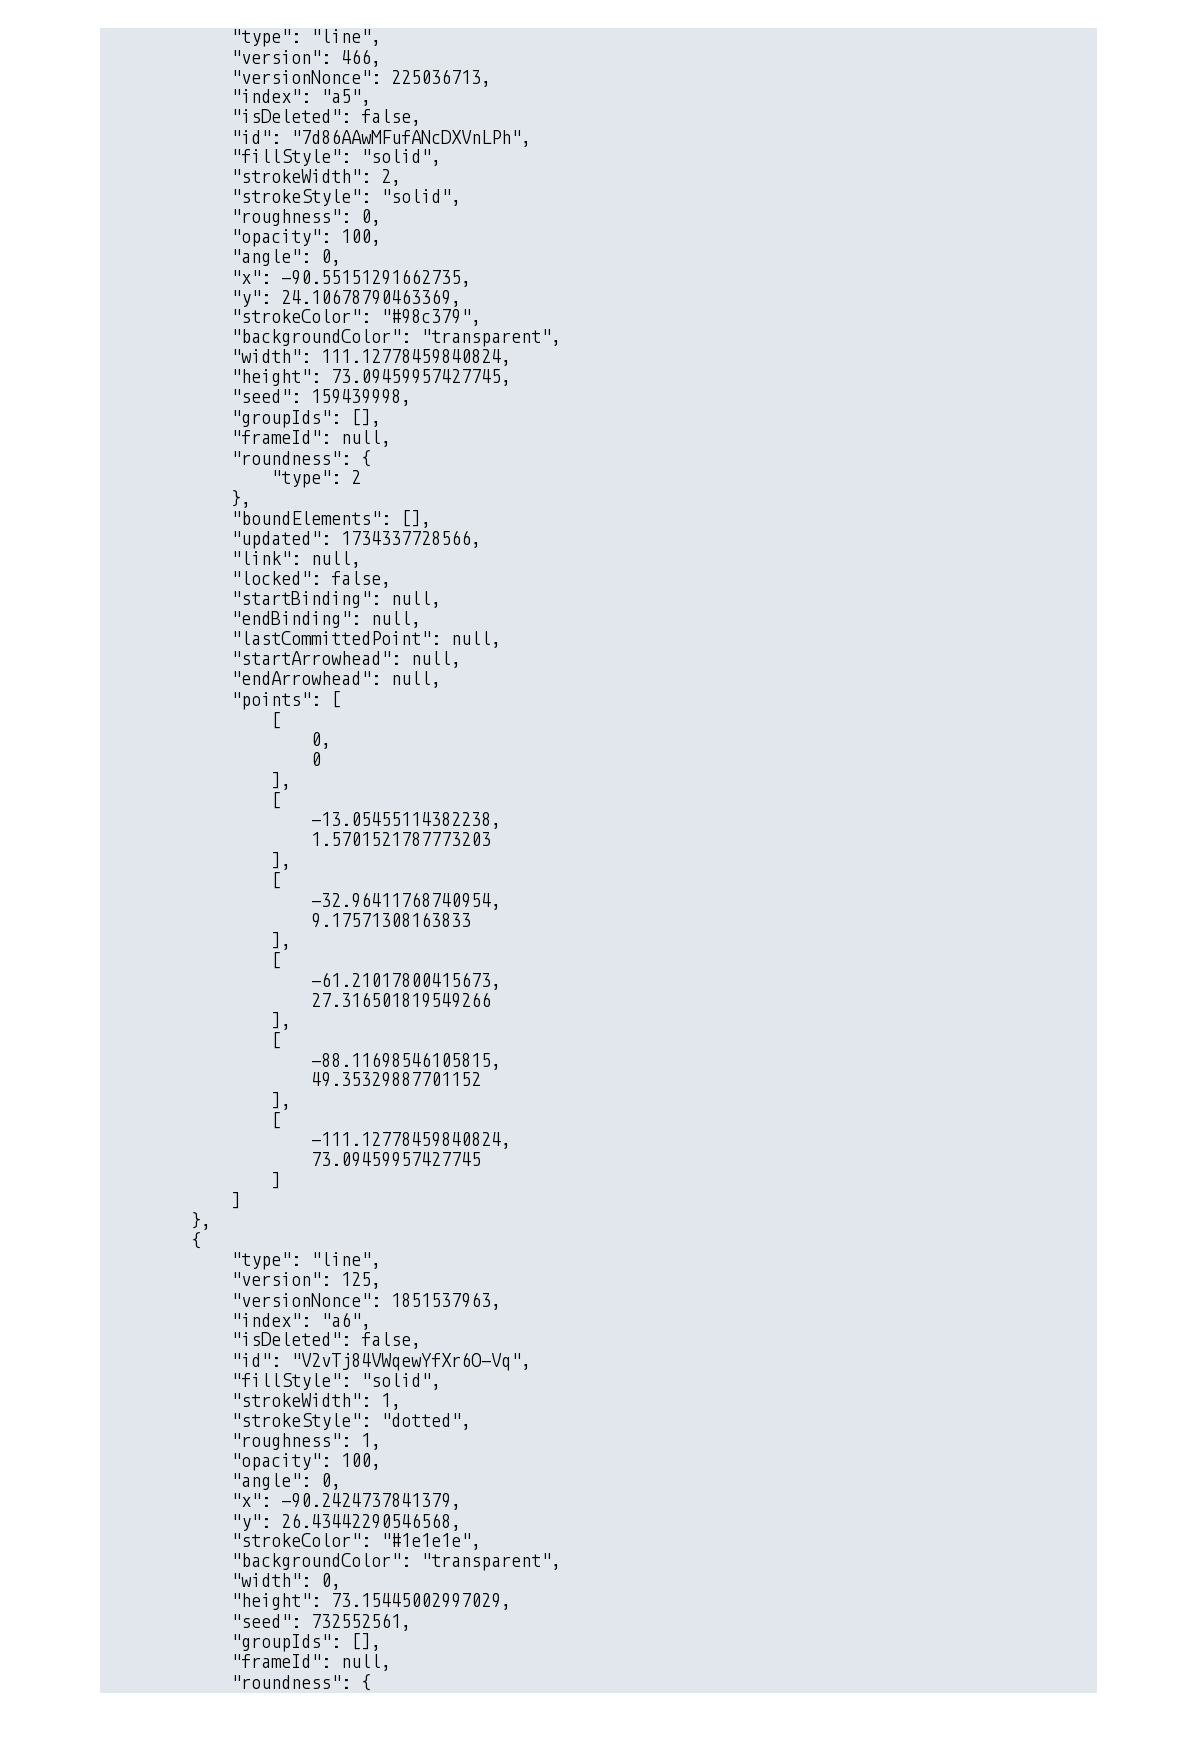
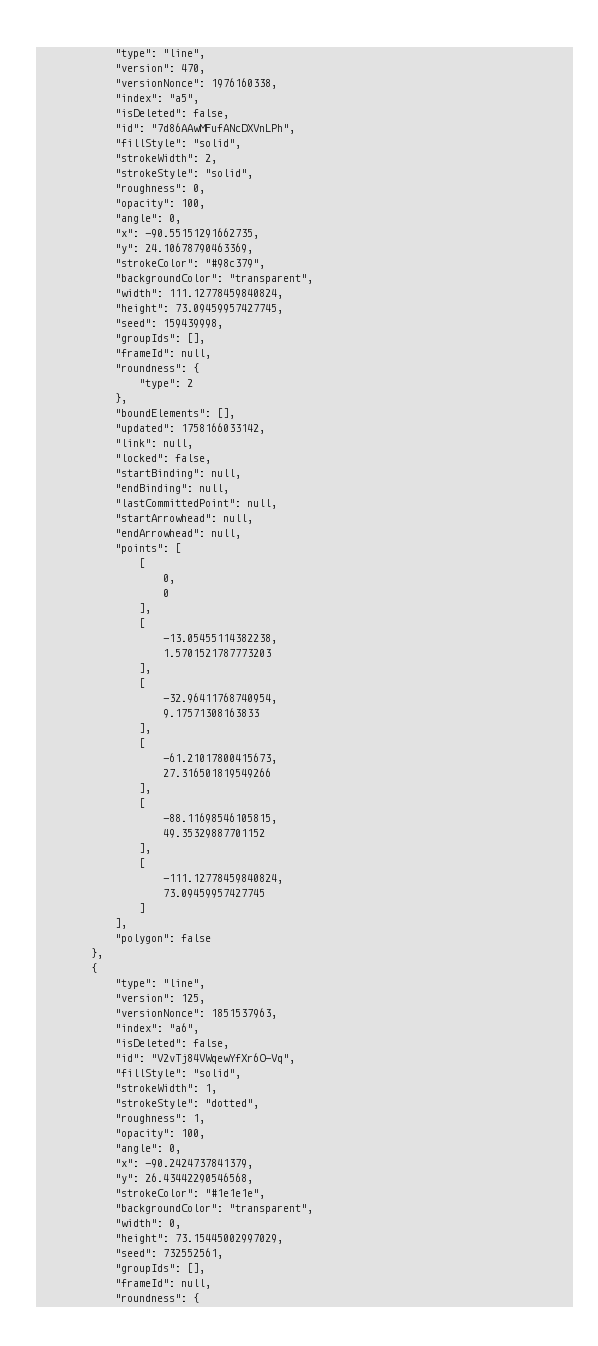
[231,29,382,47] [231,49,382,67] [231,69,492,87] "type": "line", // "version": 466, // "versionNonce": 225036713, -> [115,49,206,59] [115,64,206,74] [115,78,278,89] "type": "line", // "version": 470, // "versionNonce": 1976160338,
[341,530,482,548] 1734337728566, -> [181,423,266,434] 1758166033142,
[231,1192,242,1209] ] -> [115,918,128,929] [115,934,212,944] ], // "polygon": false

